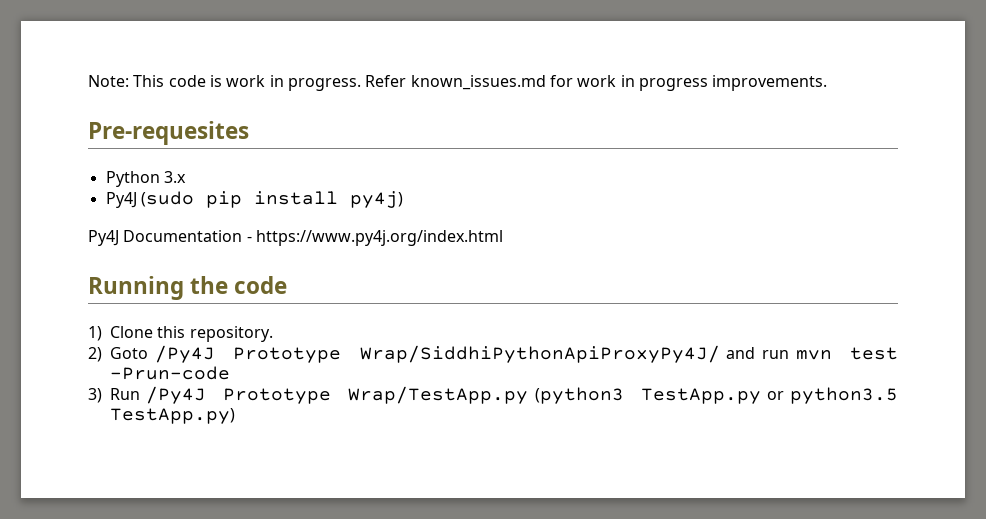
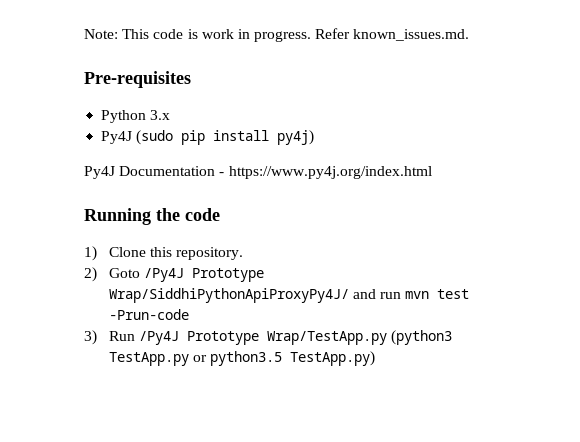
[410,75,828,91] [88,121,249,145] known_issues.md for work in progress improvements. // Pre-requesites -> [353,29,470,41] [84,71,191,88] known_issues.md. // Pre-requisites

